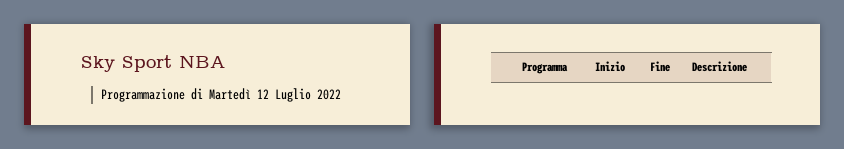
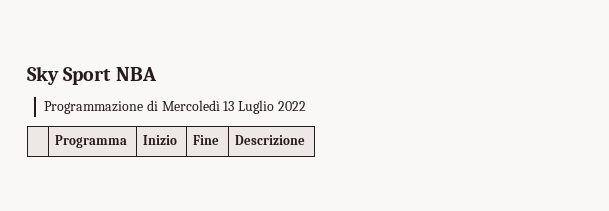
[208,88,269,100] Martedì 12 -> [161,100,235,111] Mercoledì 13

